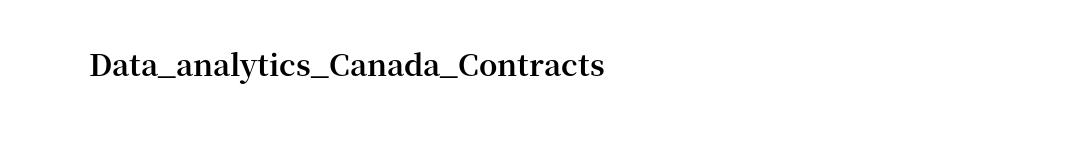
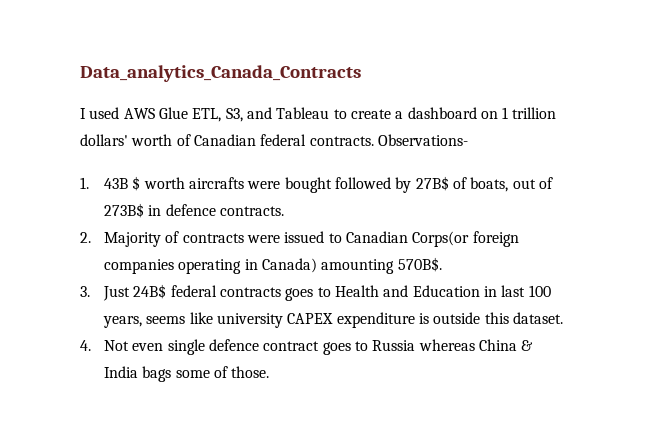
(605, 67) none -> [80,107,557,122] [80,134,468,146] [80,176,553,193] [103,203,284,218] [80,231,519,247] [103,257,442,274] [80,284,551,301] [102,312,563,328] [80,339,534,355] [103,366,270,382] // I used AWS Glue ETL, S3, and Tableau to create a dashboard on 1 trillion dollars' worth of Canadian federal contracts. Observations- // 1. 43B $ worth aircrafts were bought followed by 27B$ of boats, out of 273B$ in defence contracts. // 2. Majority of contracts were issued to Canadian Corps(or foreign companies operating in Canada) amounting 570B$. // 3. Just 24B$ federal contracts goes to Health and Education in last 100 years, seems like university CAPEX expenditure is outside this dataset. // 4. Not even single defence contract goes to Russia whereas China & India bags some of those.

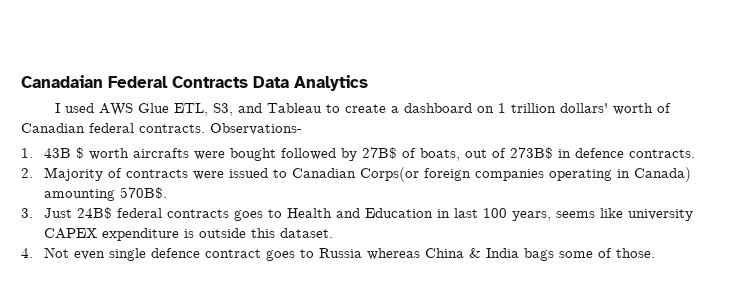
[80,65,361,82] Data_analytics_Canada_Contracts -> [21,75,368,91] Canadaian Federal Contracts Data Analytics

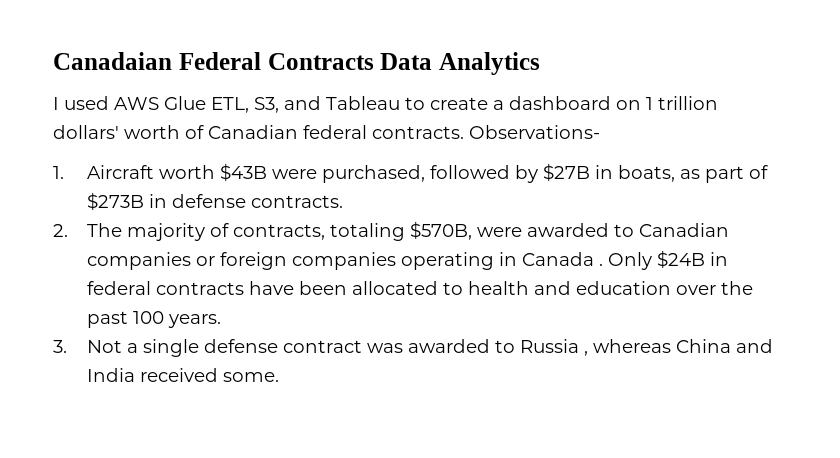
[43,147,695,161] [21,167,691,182] [43,187,167,201] [21,207,693,221] [43,228,333,241] [21,247,295,261] 43B $ worth aircrafts were bought followed by 27B$ of boats, out of 273B$ in defence contracts. // 2. Majority of contracts were issued to Canadian Corps(or foreign companies operating in Canada) amounting 570B$. // 3. Just 24B$ federal contracts goes to Health and Education in last 100 years, seems like university CAPEX expenditure is outside this dataset. // 4. Not even single defence contract goes -> [87,163,769,183] [87,192,344,210] [53,221,730,241] [87,250,729,270] [87,281,754,295] [87,311,222,328] [53,339,491,357] Aircraft worth $43B were purchased, followed by $27B in boats, as part of $273B in defense contracts. // 2. The majority of contracts, totaling $570B, were awarded to Canadian companies or foreign companies operating in Canada . Only $24B in federal contracts have been allocated to health and education over the past 100 years. // 3. Not a single defense contract was awarded
(362, 253) none -> [584,351,589,356] ,
[468,248,655,261] & India bags some of those. -> [736,339,774,353] [87,368,280,382] and India received some.

